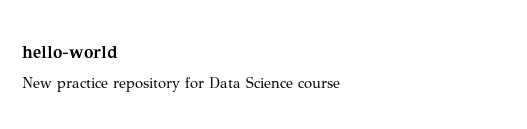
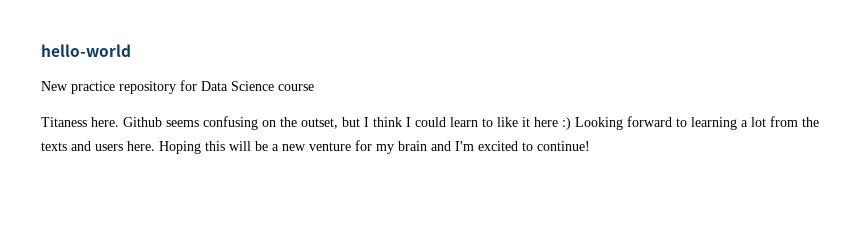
(340, 84) none -> [41,116,819,130] [41,140,590,154] // Titaness here. Github seems confusing on the outset, but I think I could learn to like it here :) Looking forward to learning a lot from the texts and users here. Hoping this will be a new venture for my brain and I'm excited to continue!

